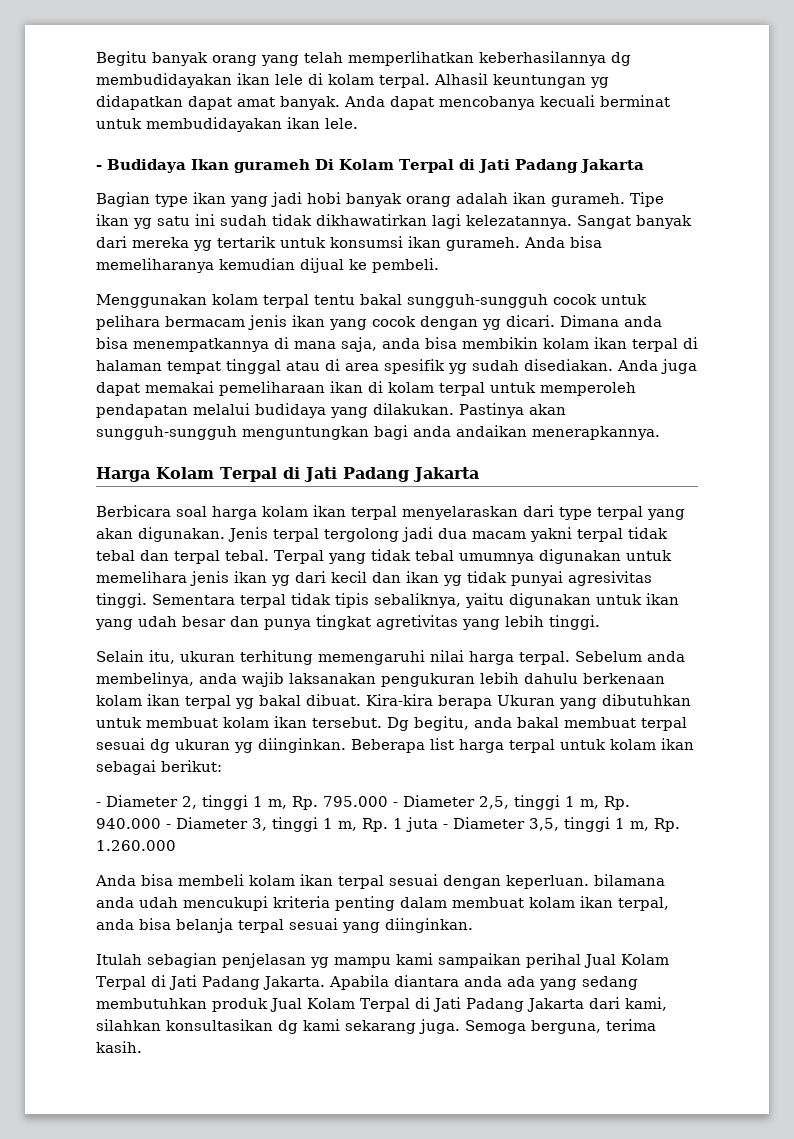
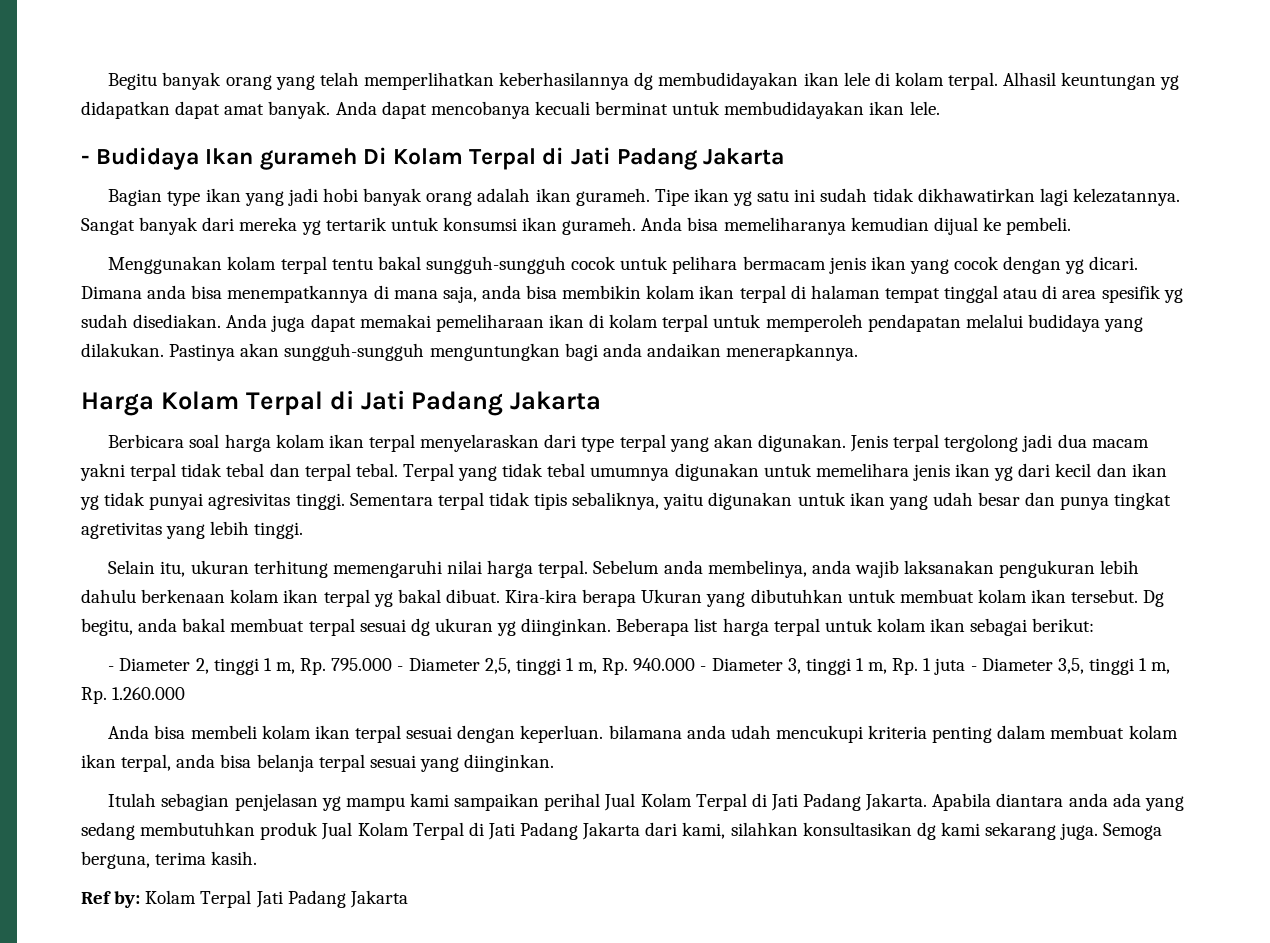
(142, 1047) none -> [81,890,408,908] // Ref by: Kolam Terpal Jati Padang Jakarta

